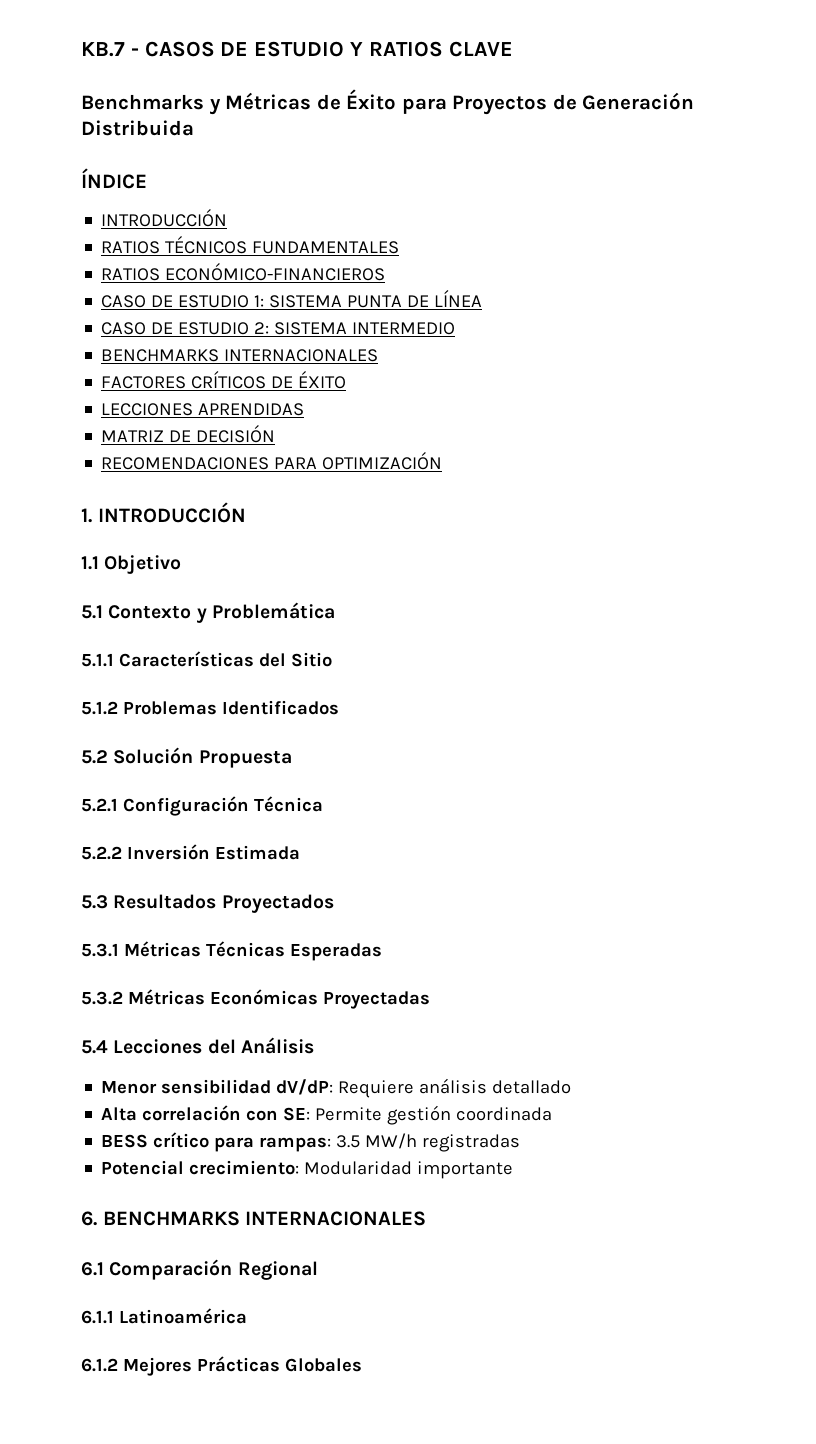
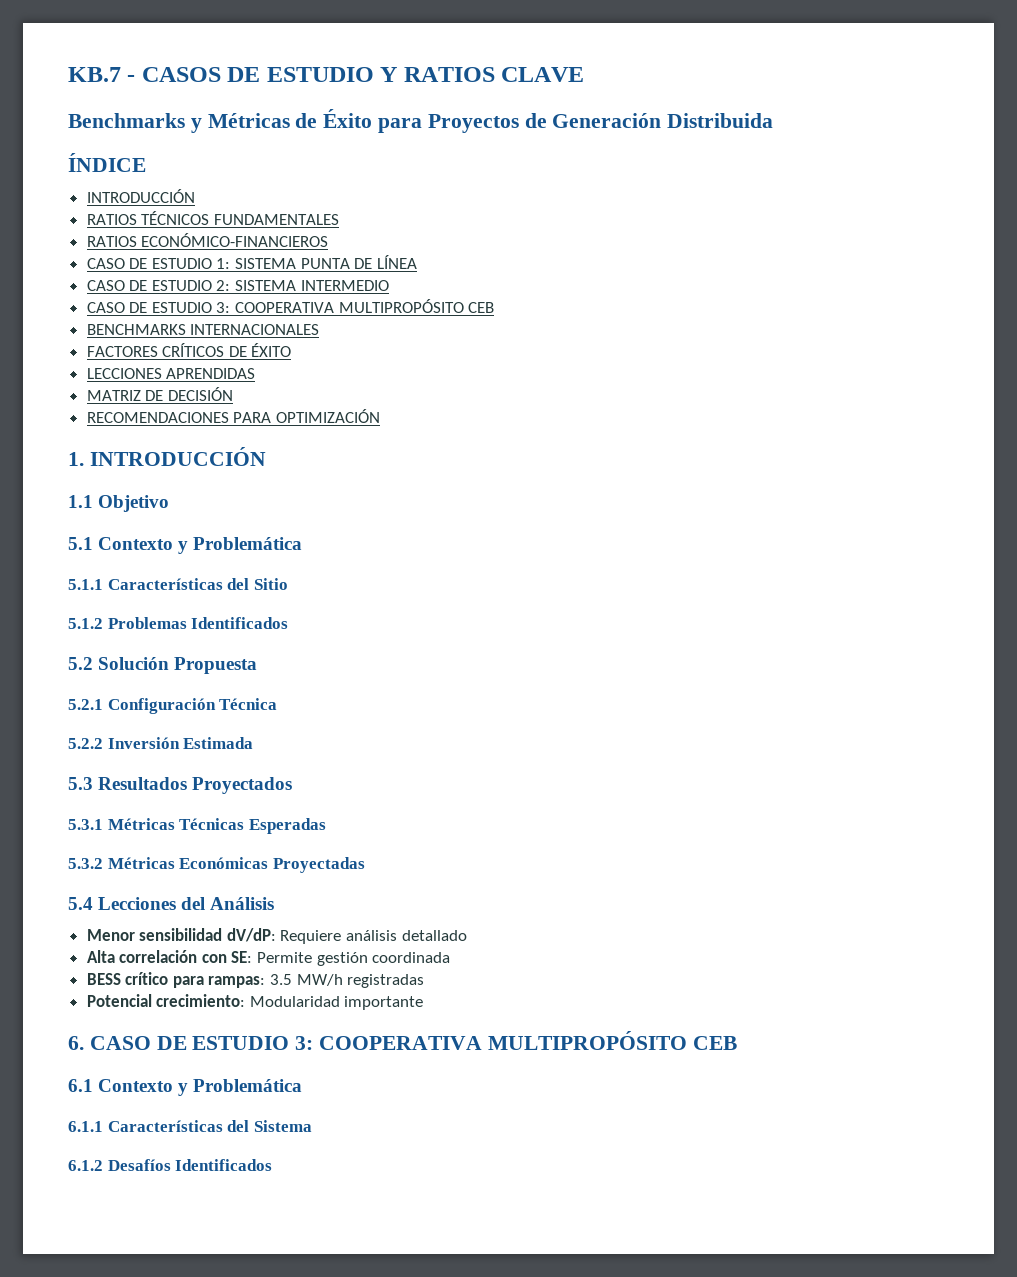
(456, 328) none -> [86,299,495,313] // CASO DE ESTUDIO 3: COOPERATIVA MULTIPROPÓSITO CEB
[102,1211,427,1226] [81,1259,318,1280] [81,1308,247,1324] [81,1356,362,1376] BENCHMARKS INTERNACIONALES // 6.1 Comparación Regional // 6.1.1 Latinoamérica // 6.1.2 Mejores Prácticas Globales -> [89,1031,737,1050] [68,1079,303,1096] [68,1120,312,1132] [68,1159,273,1171] CASO DE ESTUDIO 3: COOPERATIVA MULTIPROPÓSITO CEB // 6.1 Contexto y Problemática // 6.1.1 Características del Sistema // 6.1.2 Desafíos Identificados

